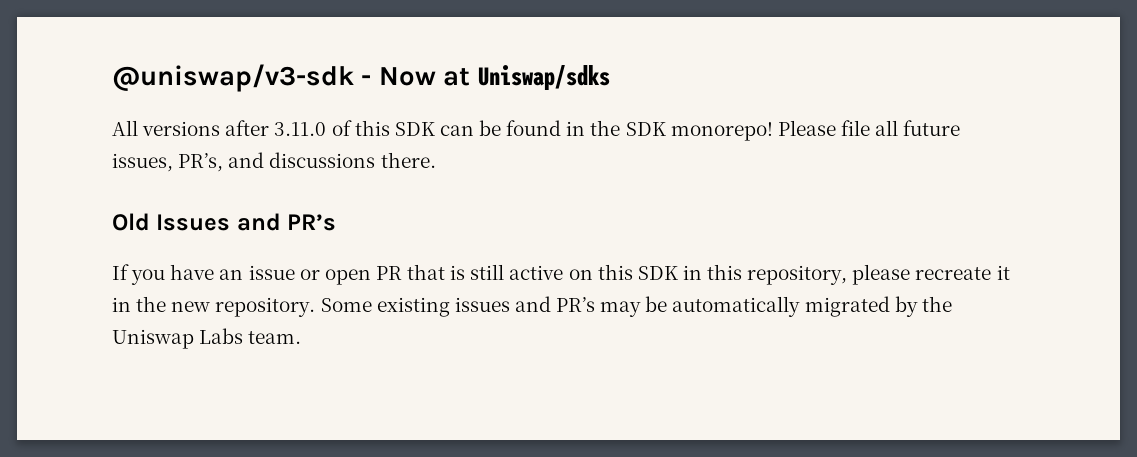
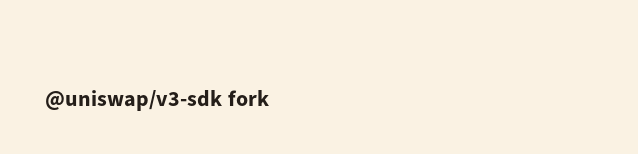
[361,65,610,90] [112,120,961,141] [112,152,436,172] [112,213,337,231] [112,264,1010,285] [112,296,952,317] [112,328,302,349] - Now at Uniswap/sdks // All versions after 3.11.0 of this SDK can be found in the SDK monorepo! Please file all future issues, PR’s, and discussions there. // Old Issues and PR’s // If you have an issue or open PR that is still active on this SDK in this repository, please recreate it in the new repository. Some existing issues and PR’s may be automatically migrated by the Uniswap Labs team. -> [227,90,269,106] fork

